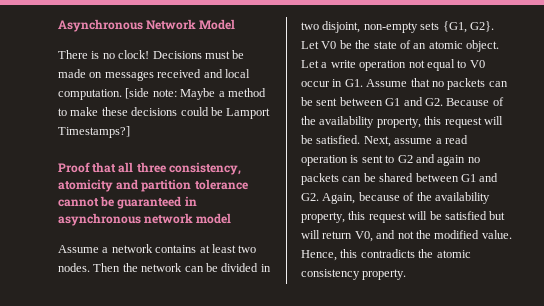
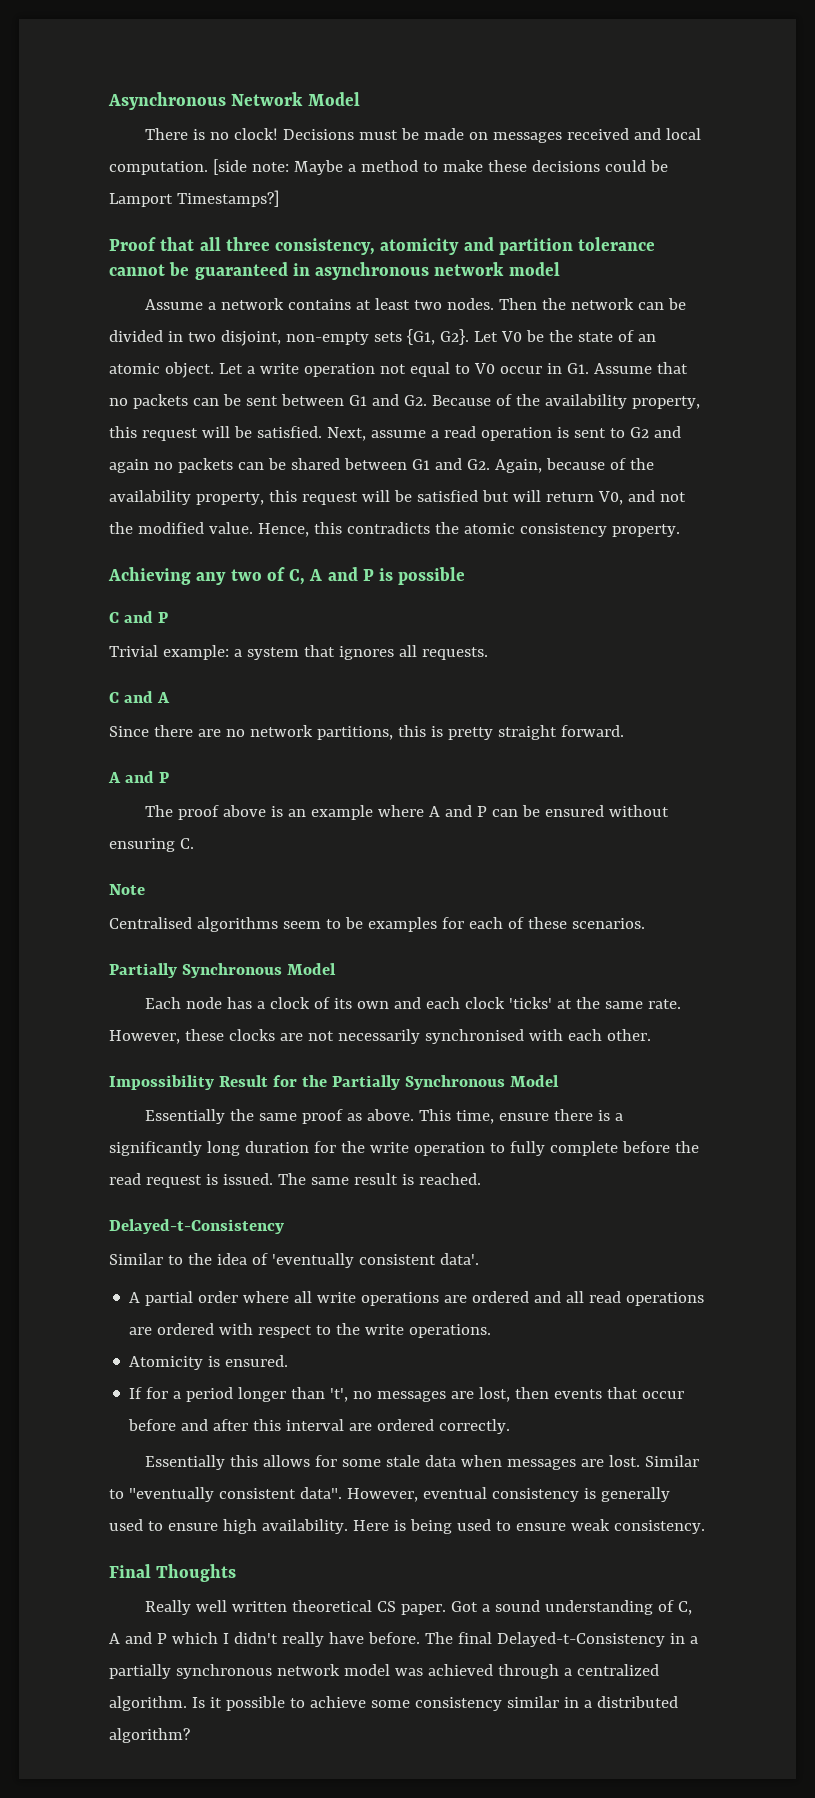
(407, 274) none -> [108,567,466,585] [109,611,168,623] [109,645,488,660] [109,691,170,703] [109,725,624,740] [108,771,169,783] [145,805,670,820] [109,838,194,852] [109,884,145,895] [109,917,645,932] [109,963,336,978] [145,997,682,1009] [109,1029,651,1044] [109,1075,559,1090] [145,1109,624,1124] [109,1141,699,1156] [109,1173,481,1188] [109,1219,284,1234] [109,1253,479,1268] [129,1291,705,1306] [129,1323,492,1338] [129,1355,289,1370] [129,1387,685,1402] [128,1419,511,1434] [145,1455,700,1470] [109,1487,670,1502] [109,1519,705,1534] [109,1564,237,1582] [145,1600,693,1615] [109,1632,698,1647] [109,1664,659,1679] [109,1696,678,1711] [109,1728,190,1743] // Achieving any two of C, A and P is possible // C and P // Trivial example: a system that ignores all requests. // C and A // Since there are no network partitions, this is pretty straight forward. // A and P // The proof above is an example where A and P can be ensured without ensuring C. // Note // Centralised algorithms seem to be examples for each of these scenarios. // Partially Synchronous Model // Each node has a clock of its own and each clock 'ticks' at the same rate. However, these clocks are not necessarily synchronised with each other. // Impossibility Result for the Partially Synchronous Model // Essentially the same proof as above. This time, ensure there is a significantly long duration for the write operation to fully complete before the read request is issued. The same result is reached. // Delayed-t-Consistency // Similar to the idea of 'eventually consistent data'. // A partial order where all write operations are ordered and all read operations are ordered with respect to the write operations. // Atomicity is ensured. // If for a period longer than 't', no messages are lost, then events that occur before and after this interval are ordered correctly. // Essentially this allows for some stale data when messages are lost. Similar to "eventually consistent data". However, eventual consistency is generally used to ensure high availability. Here is being used to ensure weak consistency. // Final Thoughts // Really well written theoretical CS paper. Got a sound understanding of C, A and P which I didn't really have before. The final Delayed-t-Consistency in a partially synchronous network model was achieved through a centralized algorithm. Is it possible to achieve some consistency similar in a distributed algorithm?

